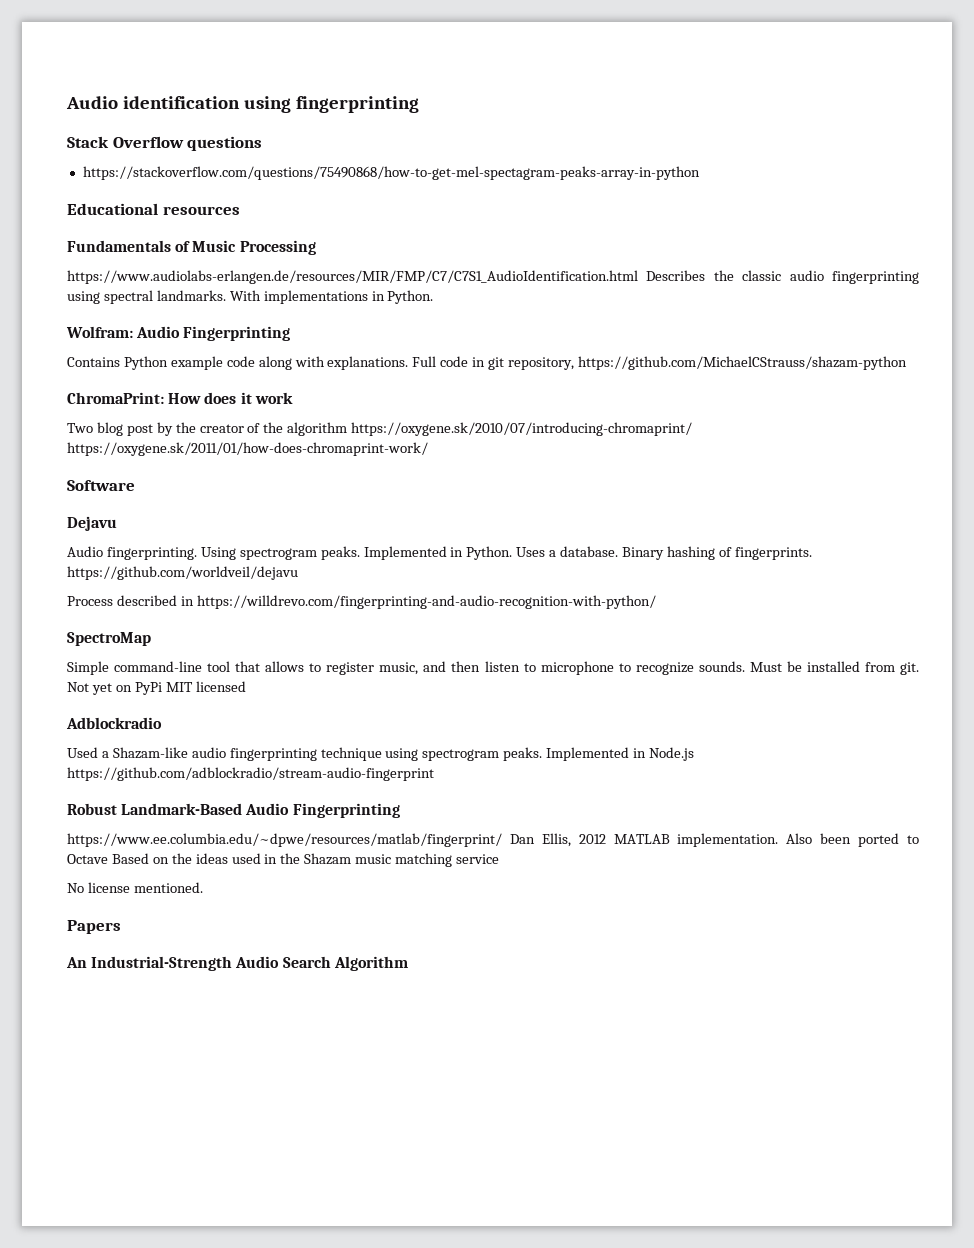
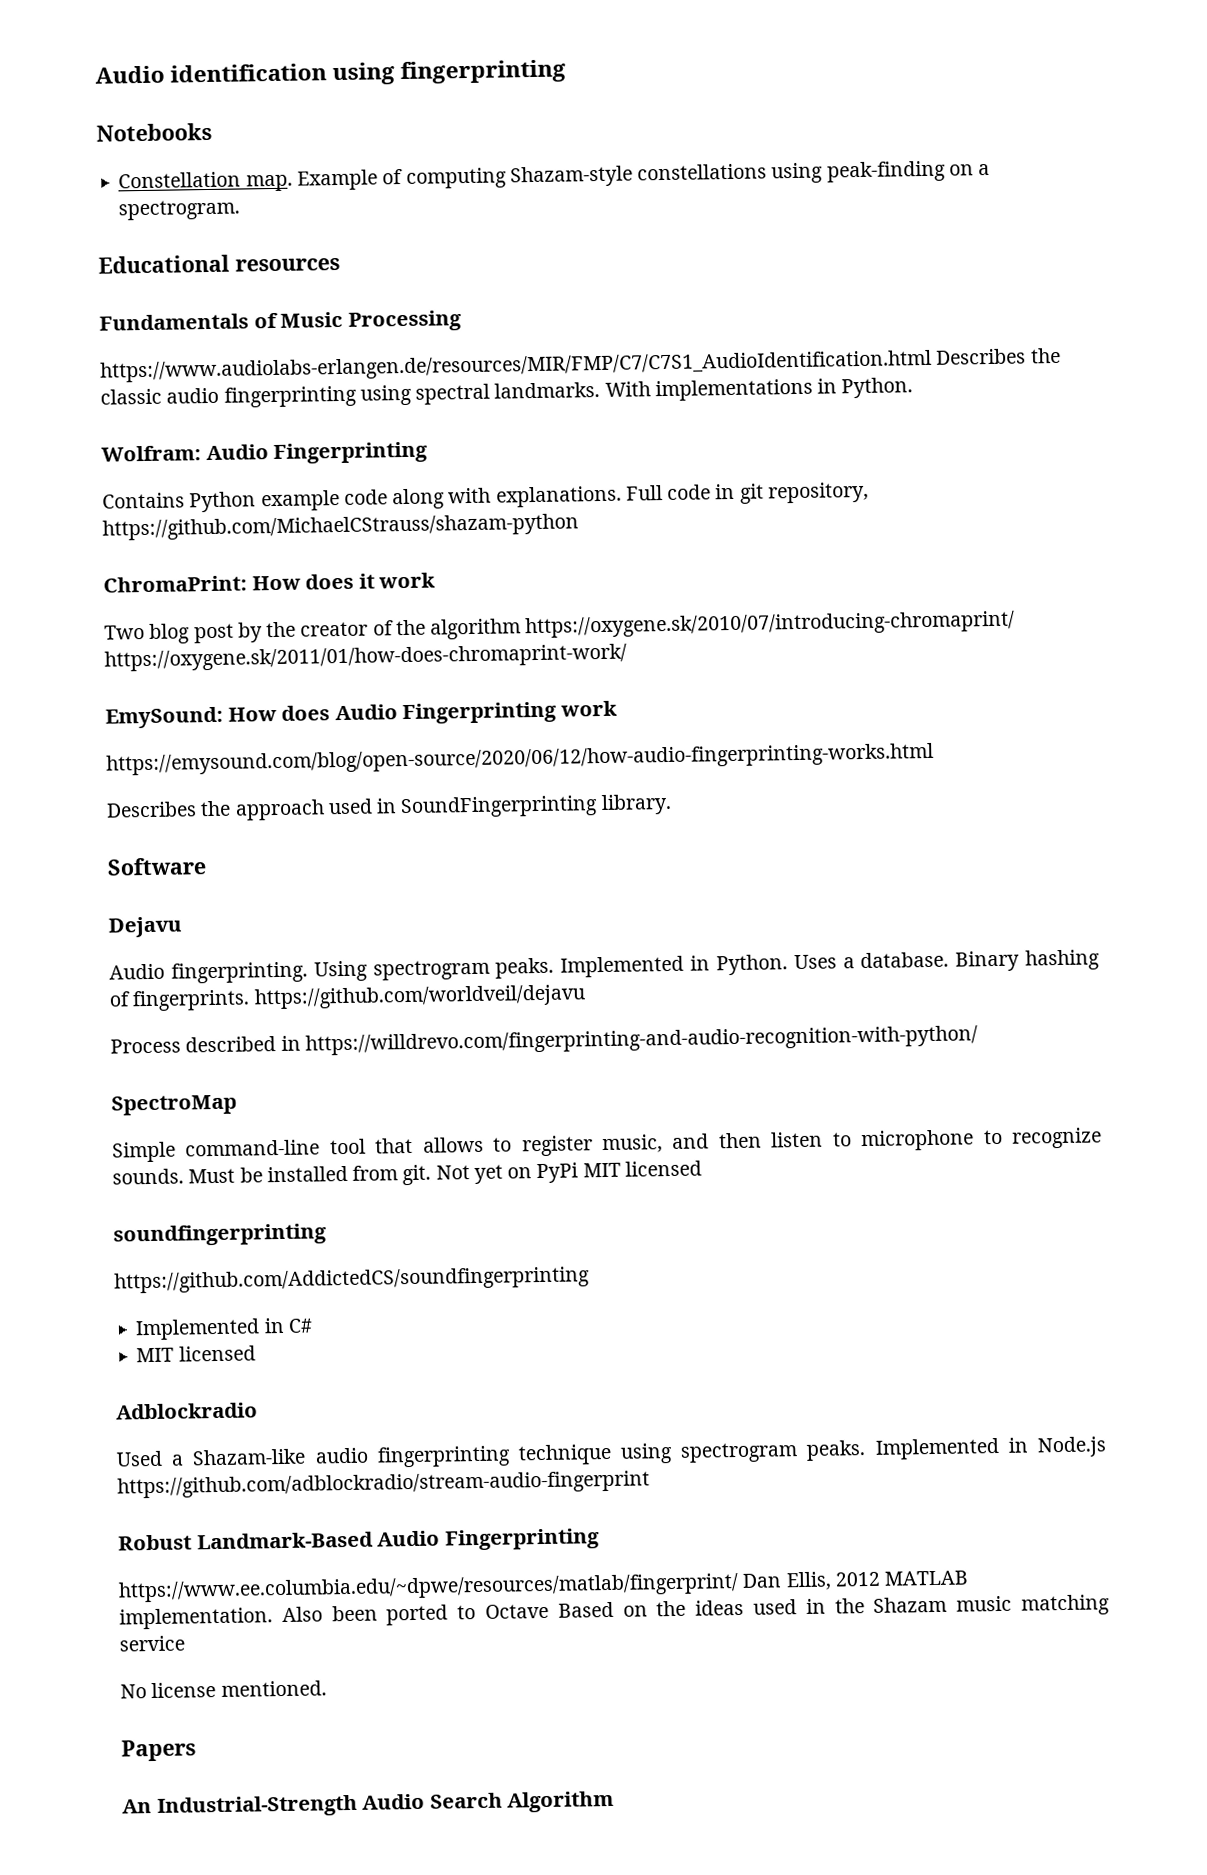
[67,136,263,151] [82,166,700,180] Stack Overflow questions // https://stackoverflow.com/questions/75490868/how-to-get-mel-spectagram-peaks-array-in-python -> [96,122,212,142] [118,160,991,192] [118,199,241,221] Notebooks // Constellation map. Example of computing Shazam-style constellations using peak-finding on a spectrogram.
(428, 449) none -> [105,700,618,729] [106,742,934,776] [106,793,672,821] // EmySound: How does Audio Fingerprinting work // https://emysound.com/blog/open-source/2020/06/12/how-audio-fingerprinting-works.html // Describes the approach used in SoundFingerprinting library.
(246, 686) none -> [113,1223,327,1247] [114,1266,590,1294] [135,1317,313,1341] [136,1345,256,1363] // soundfingerprinting // https://github.com/AddictedCS/soundfingerprinting // Implemented in C# // MIT licensed

